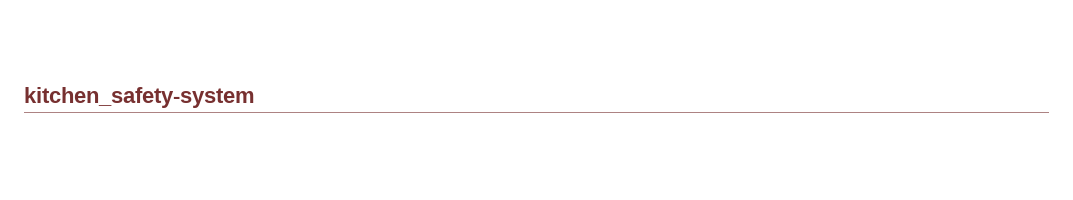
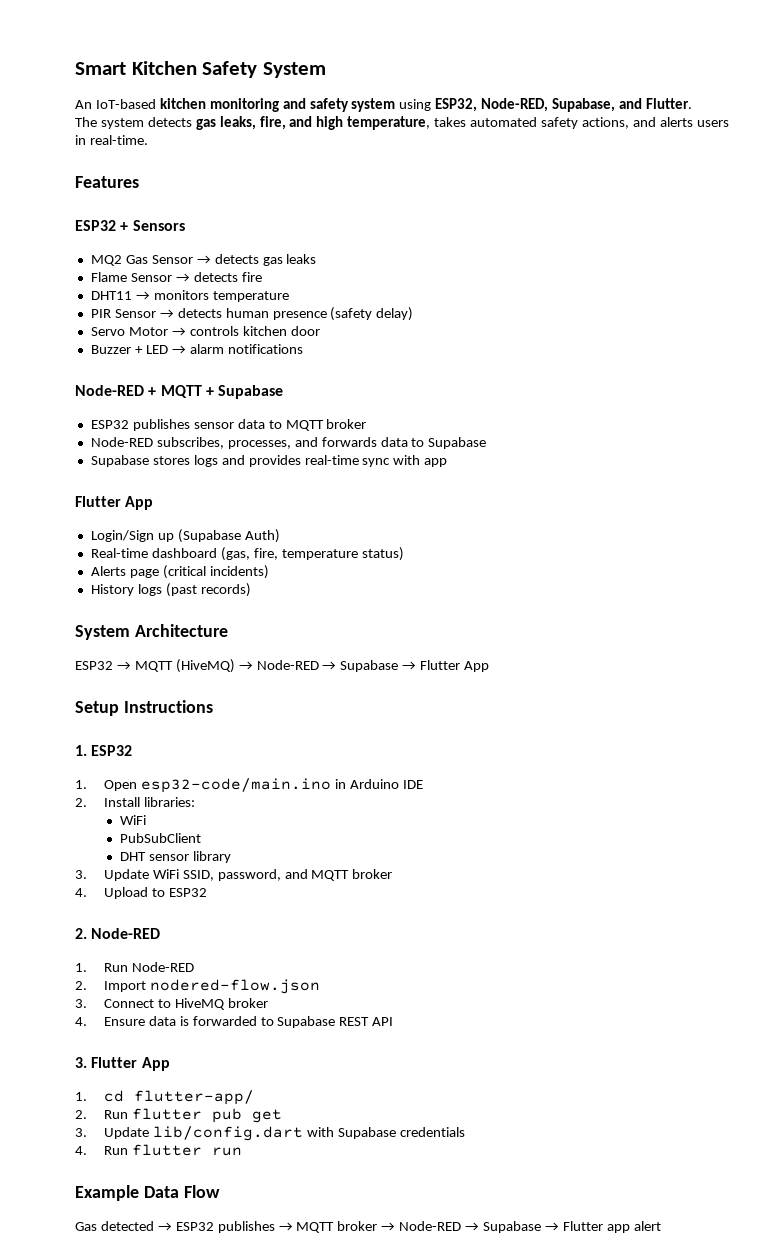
[24,87,255,108] kitchen_safety-system -> [75,61,326,78] [75,98,692,112] [75,116,729,130] [75,135,148,145] [75,176,139,188] [75,220,185,231] [90,254,317,266] [90,272,262,282] [90,290,289,302] [90,307,414,321] [90,326,320,336] [90,344,303,354] [75,385,284,399] [90,419,367,431] [90,437,487,449] [90,455,448,467] [75,496,154,510] [90,529,280,543] [90,547,404,561] [90,565,269,579] [90,583,251,597] [75,624,228,640] [75,659,490,673] [75,700,213,716] [75,745,133,756] [75,778,423,793] [75,797,195,807] [119,815,146,825] [119,833,201,843] [119,851,231,863] [75,869,393,881] [75,887,207,899] [75,928,161,939] [75,962,194,972] [75,979,320,994] [75,998,268,1010] [75,1016,394,1028] [75,1057,170,1071] [75,1090,254,1105] [75,1108,282,1123] [75,1126,465,1141] [75,1144,242,1156] [75,1185,220,1201] [75,1221,661,1233] Smart Kitchen Safety System // An IoT-based kitchen monitoring and safety system using ESP32, Node-RED, Supabase, and Flutter. // The system detects gas leaks, fire, and high temperature, takes automated safety actions, and alerts users in real-time. // Features // ESP32 + Sensors // MQ2 Gas Sensor → detects gas leaks // Flame Sensor → detects fire // DHT11 → monitors temperature // PIR Sensor → detects human presence (safety delay) // Servo Motor → controls kitchen door // Buzzer + LED → alarm notifications // Node-RED + MQTT + Supabase // ESP32 publishes sensor data to MQTT broker // Node-RED subscribes, processes, and forwards data to Supabase // Supabase stores logs and provides real-time sync with app // Flutter App // Login/Sign up (Supabase Auth) // Real-time dashboard (gas, fire, temperature status) // Alerts page (critical incidents) // History logs (past records) // System Architecture // ESP32 → MQTT (HiveMQ) → Node-RED → Supabase → Flutter App // Setup Instructions // 1. ESP32 // 1. Open esp32-code/main.ino in Arduino IDE // 2. Install libraries: // WiFi // PubSubClient // DHT sensor library // 3. Update WiFi SSID, password, and MQTT broker // 4. Upload to ESP32 // 2. Node-RED // 1. Run Node-RED // 2. Import nodered-flow.json // 3. Connect to HiveMQ broker // 4. Ensure data is forwarded to Supabase REST API // 3. Flutter App // 1. cd flutter-app/ // 2. Run flutter pub get // 3. Update lib/config.dart with Supabase credentials // 4. Run flutter run // Example Data Flow // Gas detected → ESP32 publishes → MQTT broker → Node-RED → Supabase → Flutter app alert

